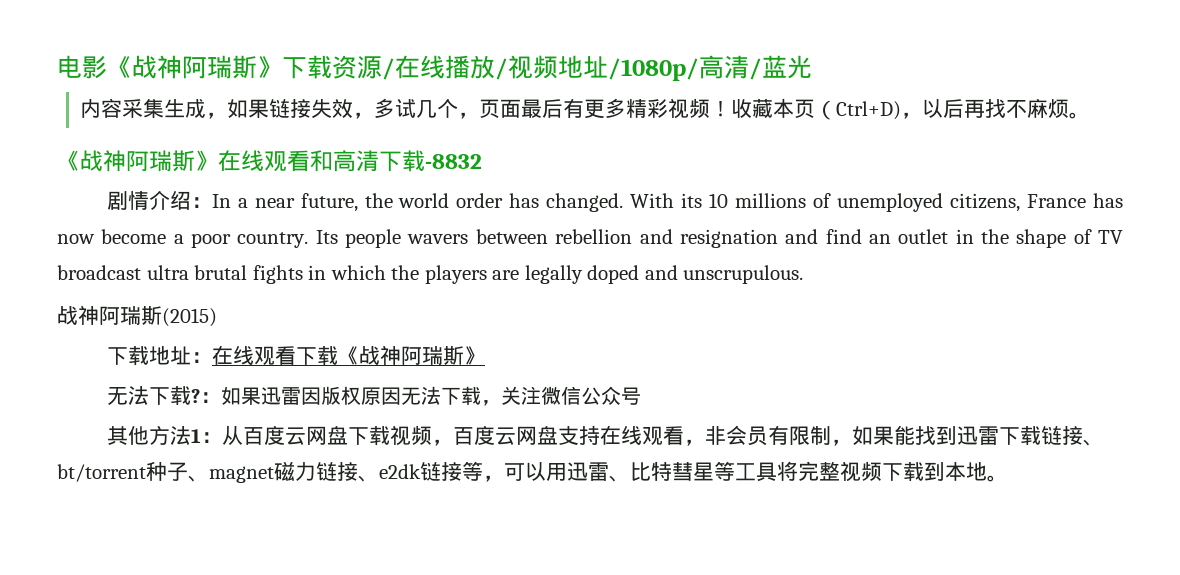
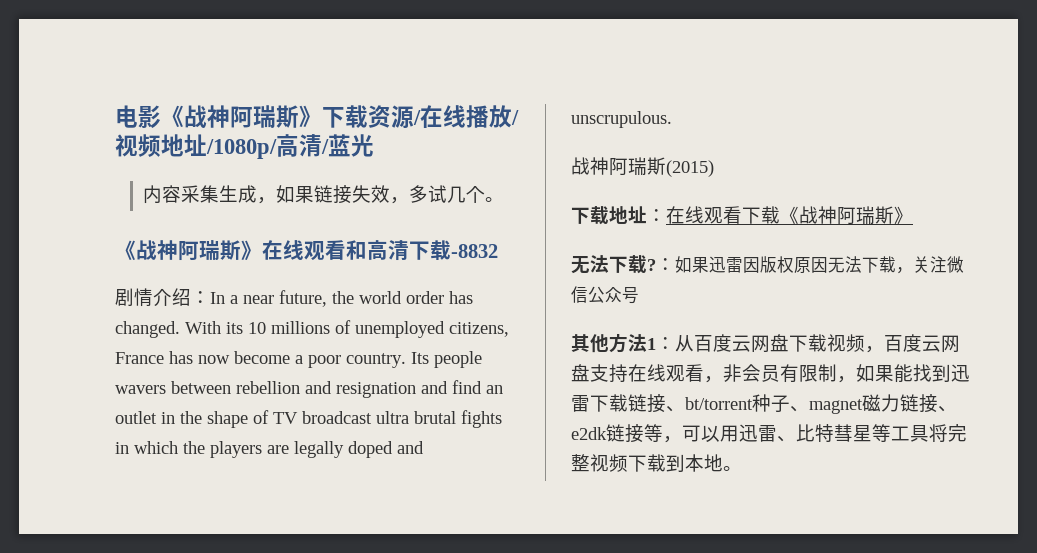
[457,98,1069,120] ，页面最后有更多精彩视频！收藏本页（Ctrl+D)，以后再找不麻烦 -> (485, 194) none

